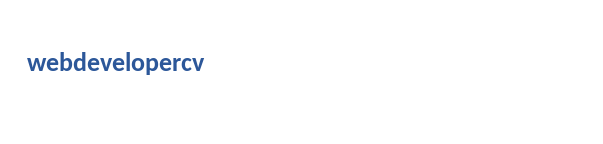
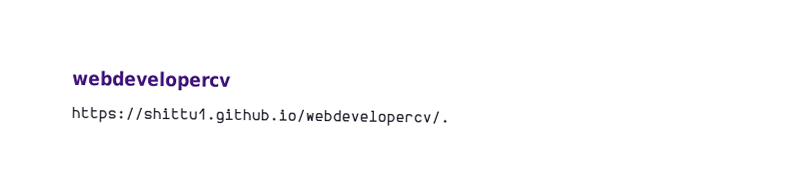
(205, 63) none -> [71,106,450,127] // https://shittu1.github.io/webdevelopercv/.

